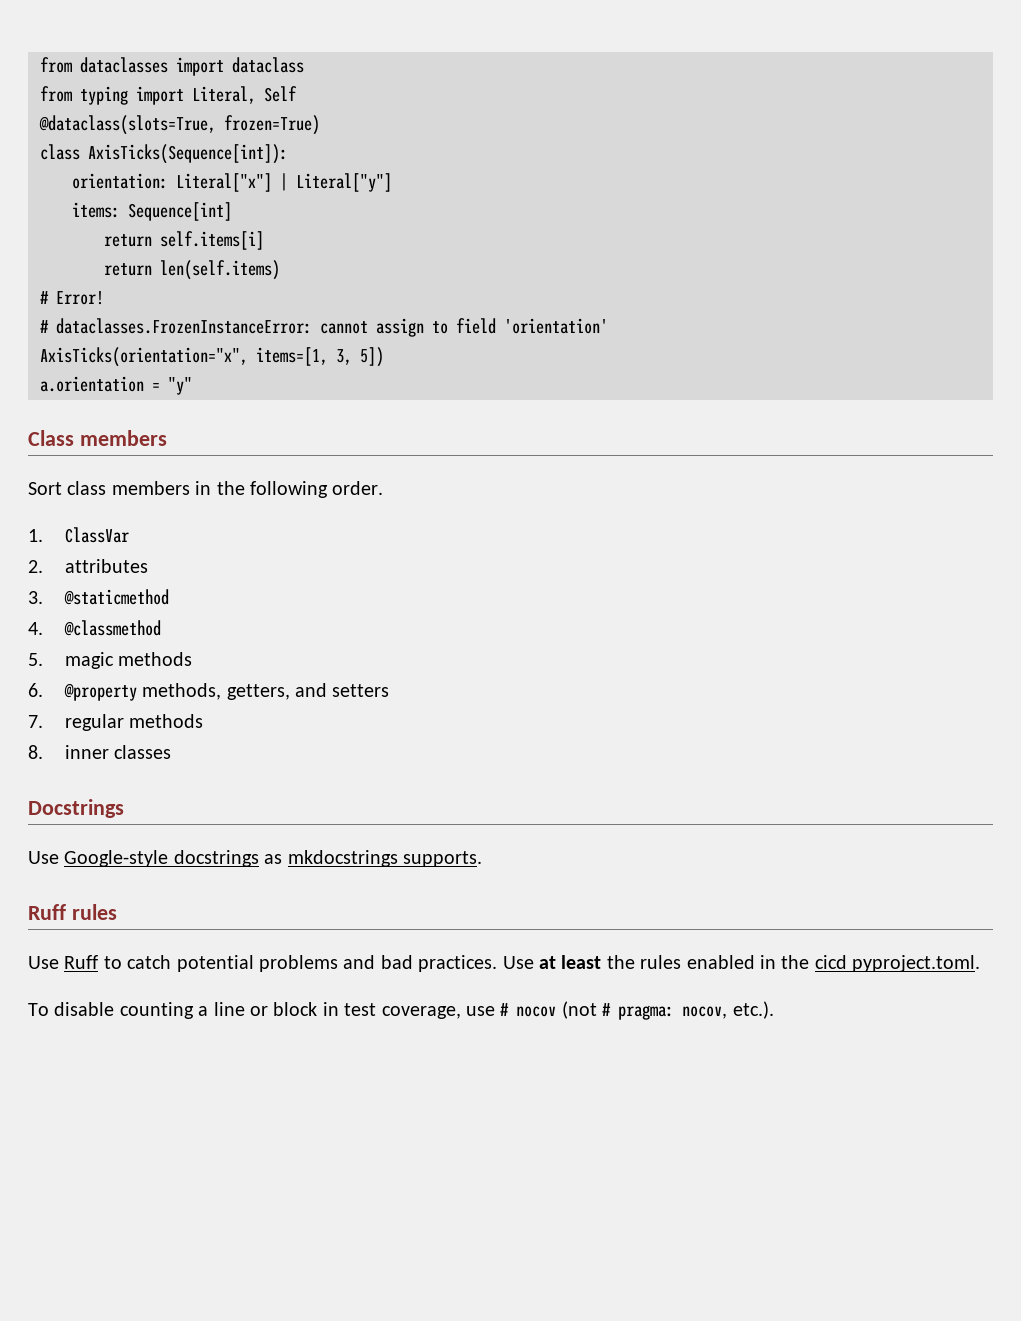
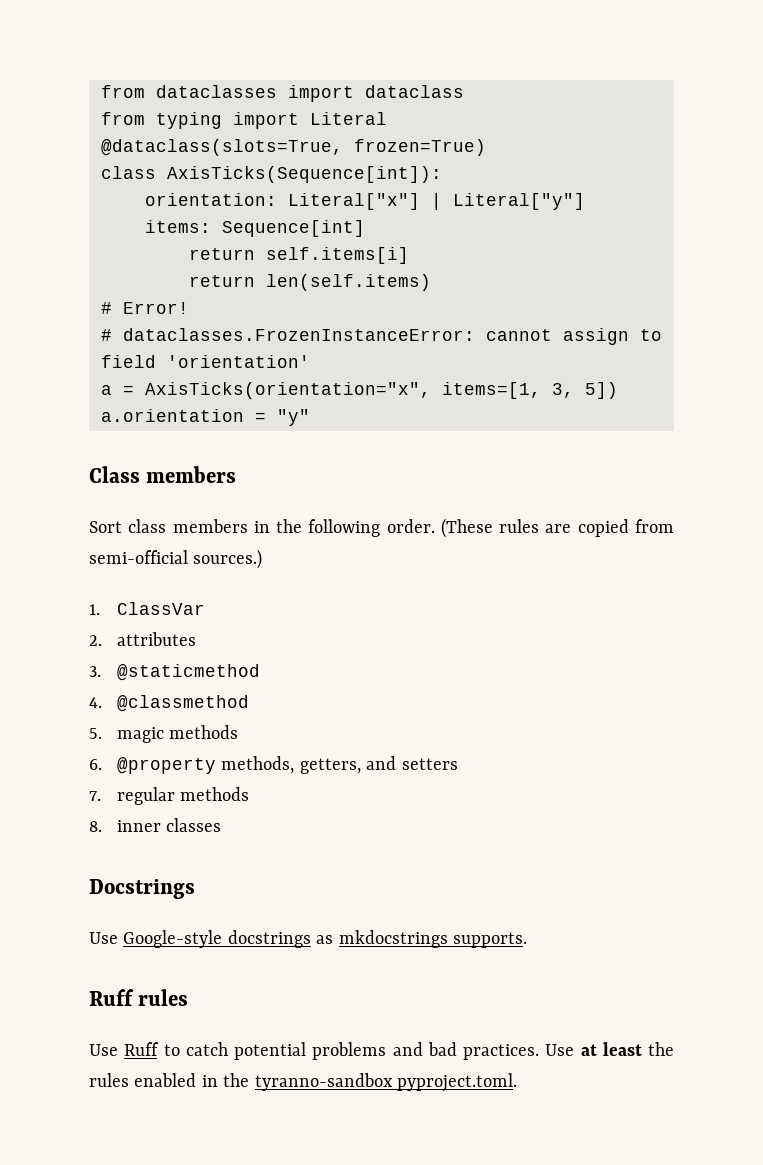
[192,86,297,104] Literal, Self -> [310,112,387,125] Literal
(608, 326) none -> [101,385,134,395] a =
(384, 488) none -> [440,518,674,538] [89,549,263,569] (These rules are copied from semi-official sources.)
[814,955,847,969] cicd -> [254,1073,393,1091] tyranno-sandbox
[28,1001,774,1020] // To disable counting a line or block in test coverage, use # nocov (not # pragma: nocov, etc.). -> (517, 1082) none

